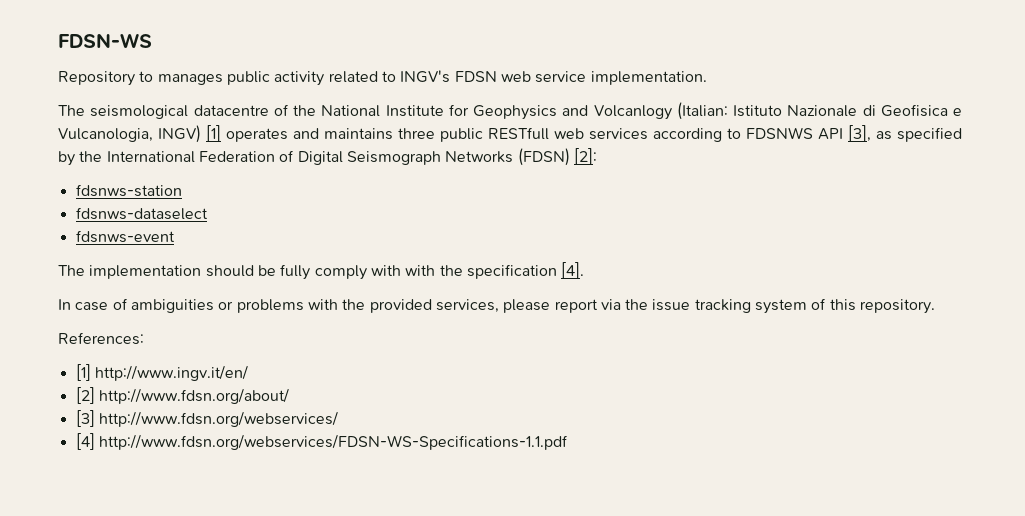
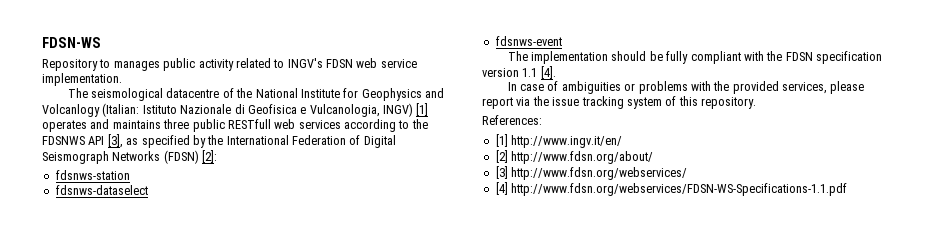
(741, 133) none -> [411,119,428,129] the
[314,264,557,280] comply with with the specification -> [690,51,883,64] [482,68,538,77] compliant with the FDSN specification version 1.1

